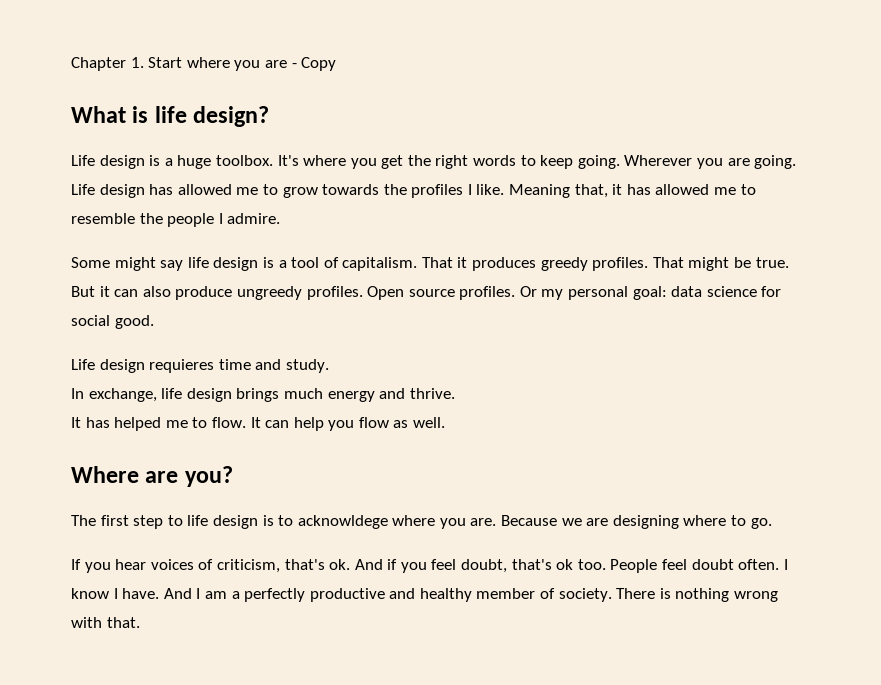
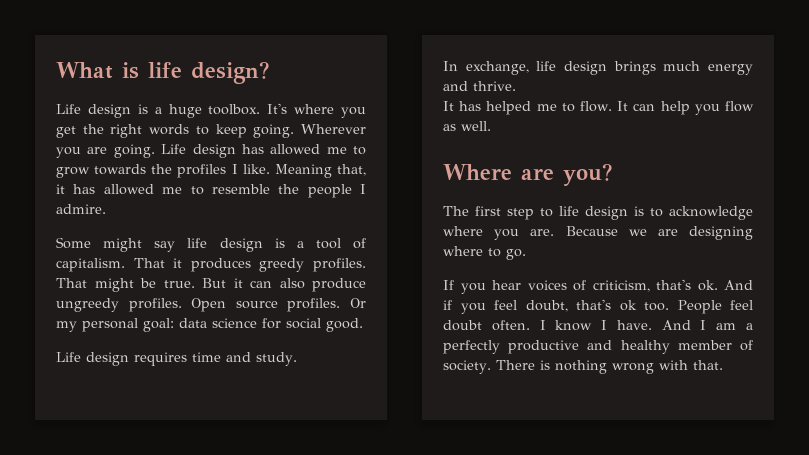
[71,57,337,71] Chapter 1. Start where you are - Copy // -> (56, 70) none
[149,359,215,373] requieres -> [134,352,187,366] requires
[297,515,388,529] acknowldege -> [669,206,753,220] acknowledge

